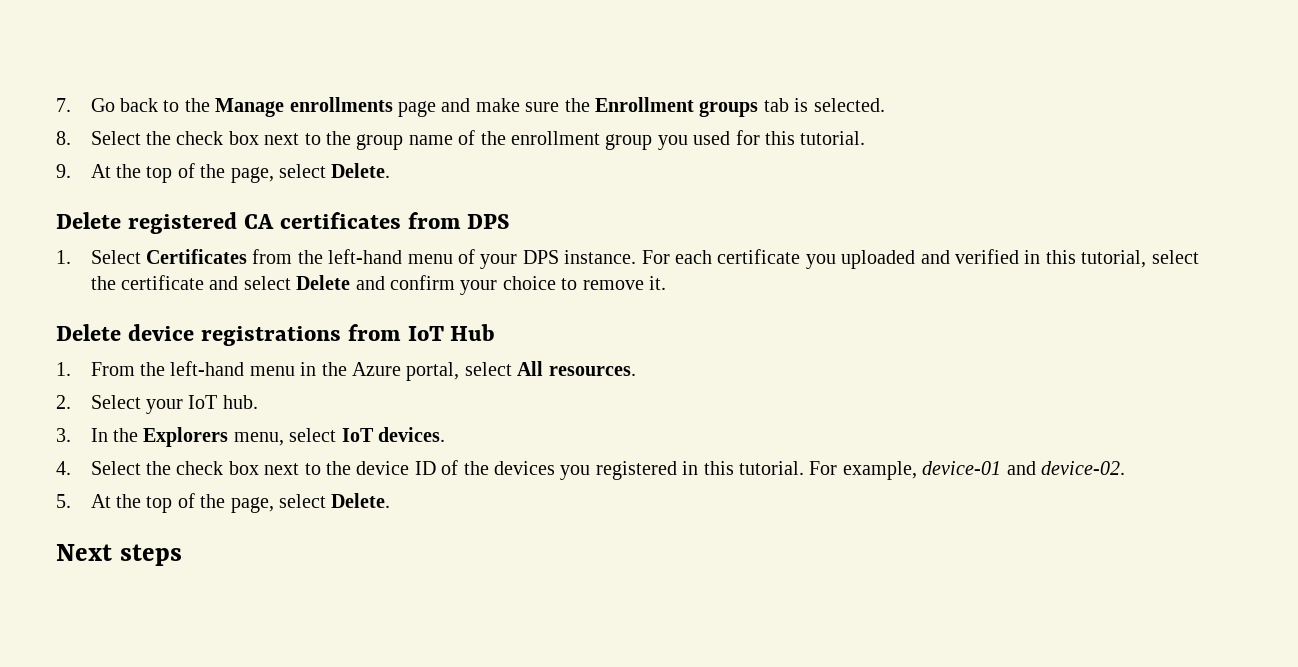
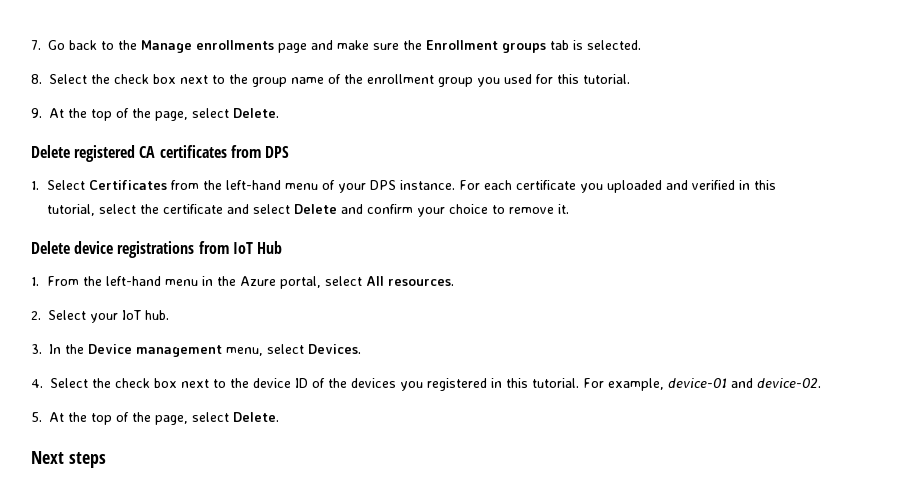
[143,427,445,447] Explorers menu, select IoT devices. -> [88,344,361,357] Device management menu, select Devices.

